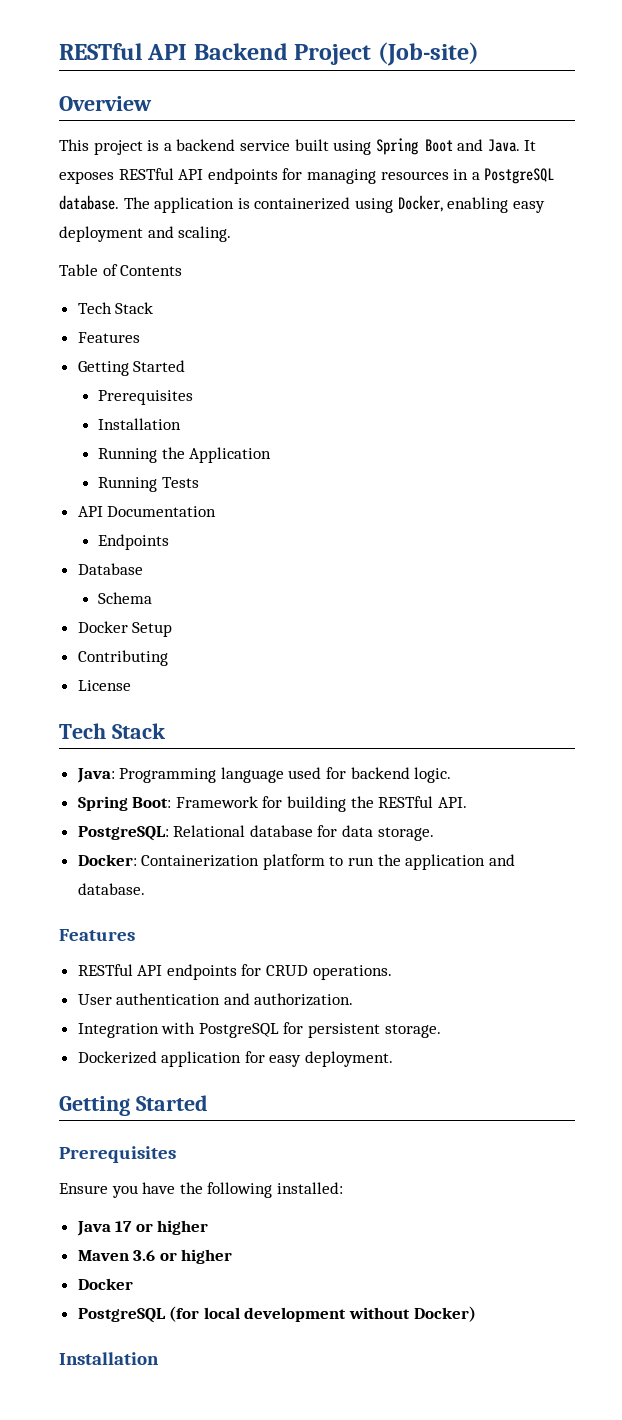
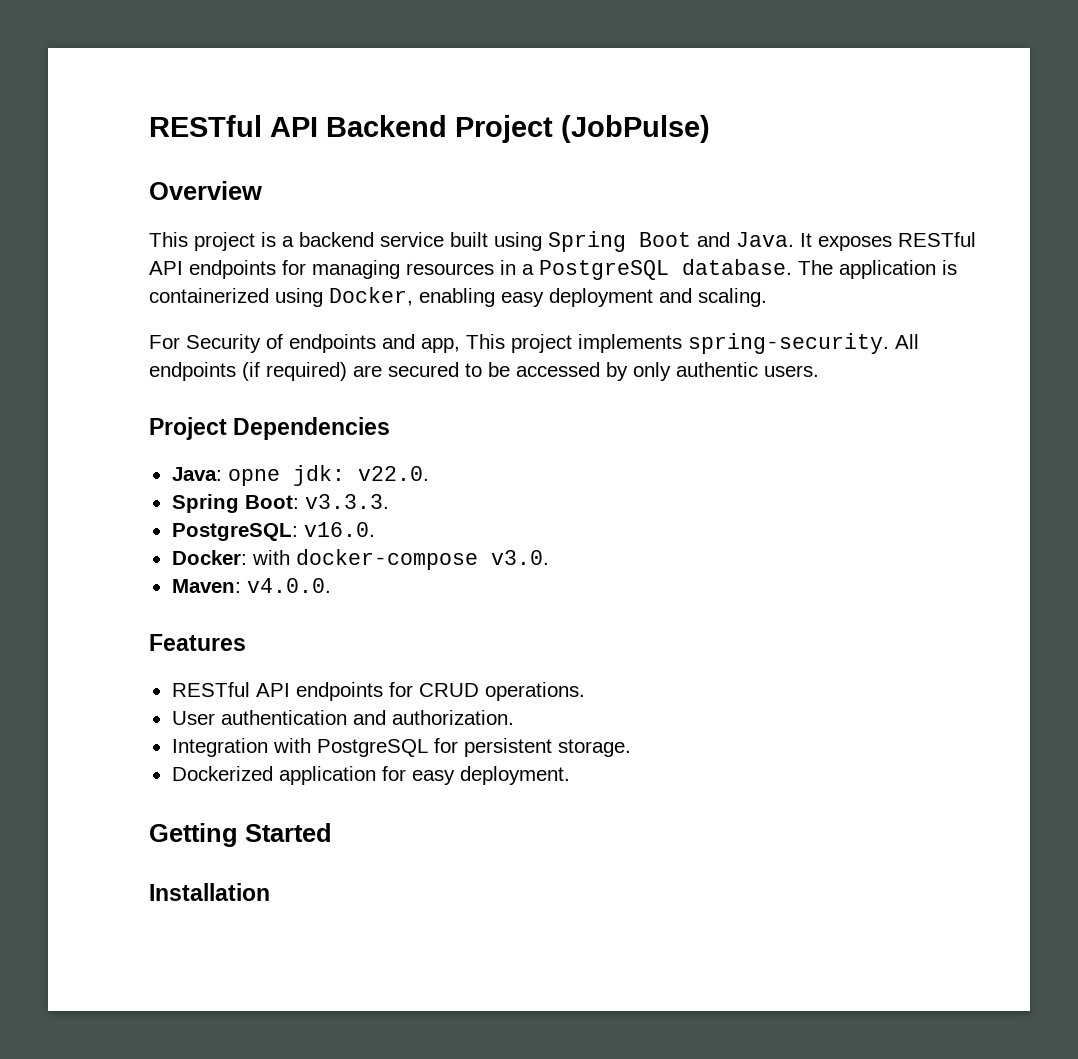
[377,42,479,66] (Job-site) -> [561,115,710,143] (JobPulse)
[59,264,183,276] [77,302,154,314] [77,332,140,343] [77,360,186,376] [97,390,193,405] [97,418,181,430] [97,447,272,463] [97,477,199,492] [77,506,217,517] [97,534,169,550] [77,563,143,575] [97,592,152,604] [77,621,173,637] [77,650,168,666] [77,680,131,691] [59,723,166,739] [76,767,452,783] [77,796,467,812] [77,825,434,841] [77,854,515,870] [77,883,145,895] Table of Contents // Tech Stack // Features // Getting Started // Prerequisites // Installation // Running the Application // Running Tests // API Documentation // Endpoints // Database // Schema // Docker Setup // Contributing // License // Tech Stack // Java: Programming language used for backend logic. // Spring Boot: Framework for building the RESTful API. // PostgreSQL: Relational database for data storage. // Docker: Containerization platform to run the application and database. -> [149,333,919,354] [149,362,819,381] [149,417,391,440] [171,465,429,486] [171,494,389,513] [171,522,375,541] [171,549,549,570] [171,578,331,593] For Security of endpoints and app, This project implements spring-security. All endpoints (if required) are secured to be accessed by only authentic users. // Project Dependencies // Java: opne jdk: v22.0. // Spring Boot: v3.3.3. // PostgreSQL: v16.0. // Docker: with docker-compose v3.0. // Maven: v4.0.0.
[59,1146,176,1163] [59,1182,343,1198] [76,1220,209,1236] [77,1249,233,1264] [77,1278,133,1290] [77,1306,476,1323] // Prerequisites // Ensure you have the following installed: // Java 17 or higher // Maven 3.6 or higher // Docker // PostgreSQL (for local development without Docker) -> (332, 832) none

